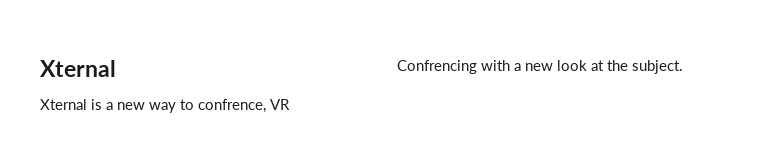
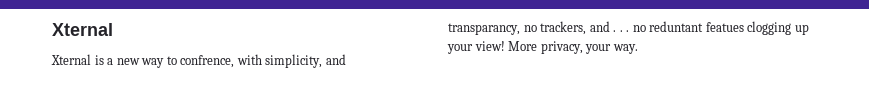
[270,99,290,110] [397,60,683,74] VR Confrencing with a new look at the subject. -> [236,54,346,68] [448,21,809,35] [447,41,638,54] with simplicity, and transparancy, no trackers, and . . . no reduntant featues clogging up your view! More privacy, your way.

